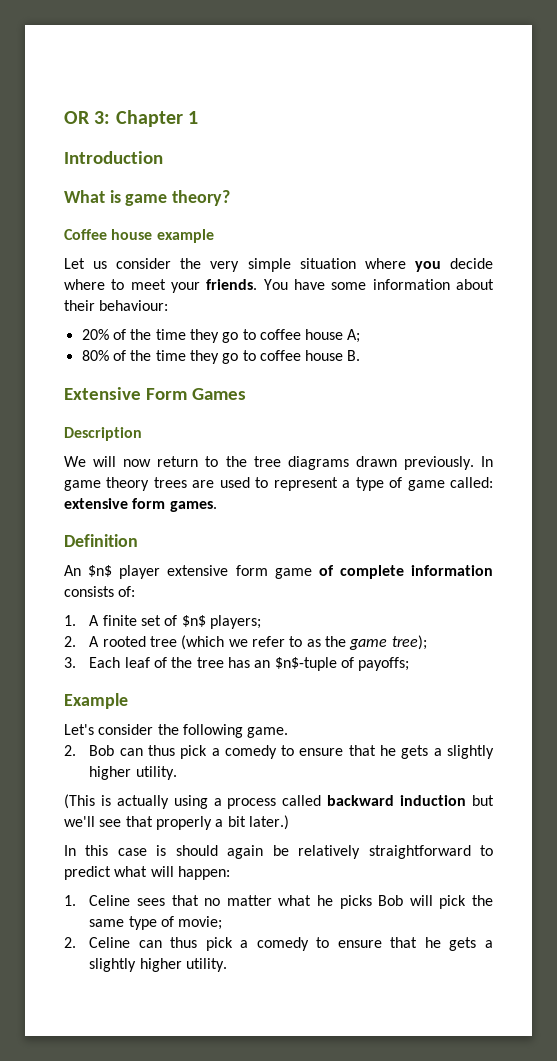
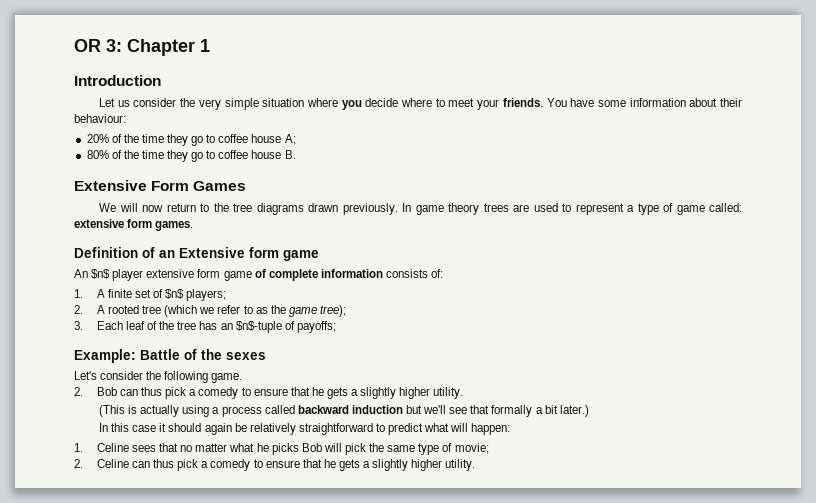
[64,190,231,206] [64,229,214,243] // What is game theory? // Coffee house example -> (161, 80) none
[64,427,142,441] // Description -> (247, 186) none
(138, 540) none -> [142,247,319,261] of an Extensive form game
[64,693,128,709] Example -> [74,349,266,363] Example: Battle of the sexes
[155,816,212,830] properly -> [491,405,533,417] formally
[156,845,167,856] is -> [159,423,167,432] it

